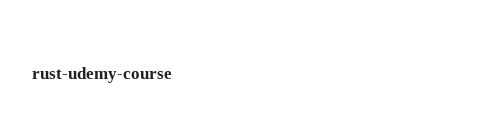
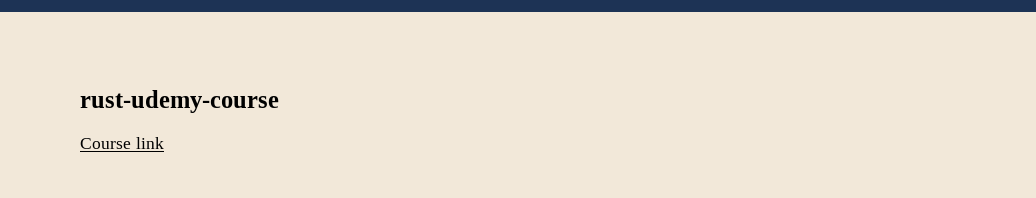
(172, 75) none -> [80,137,164,149] // Course link

